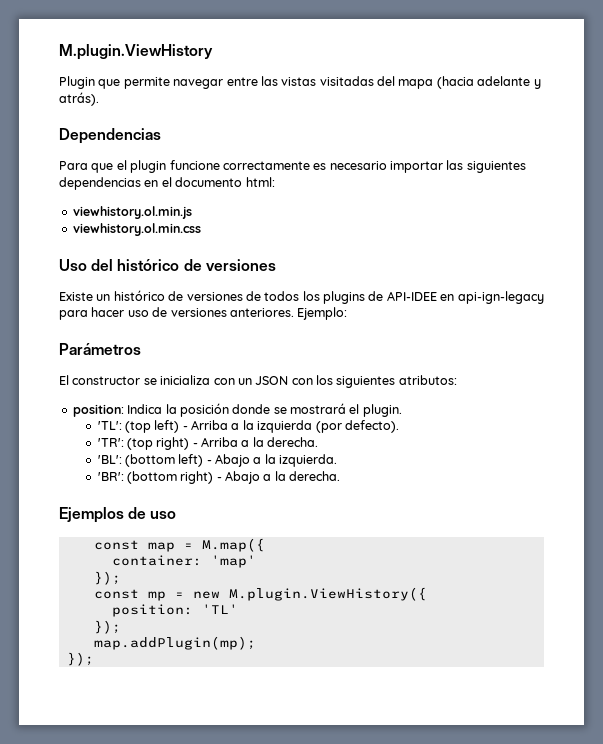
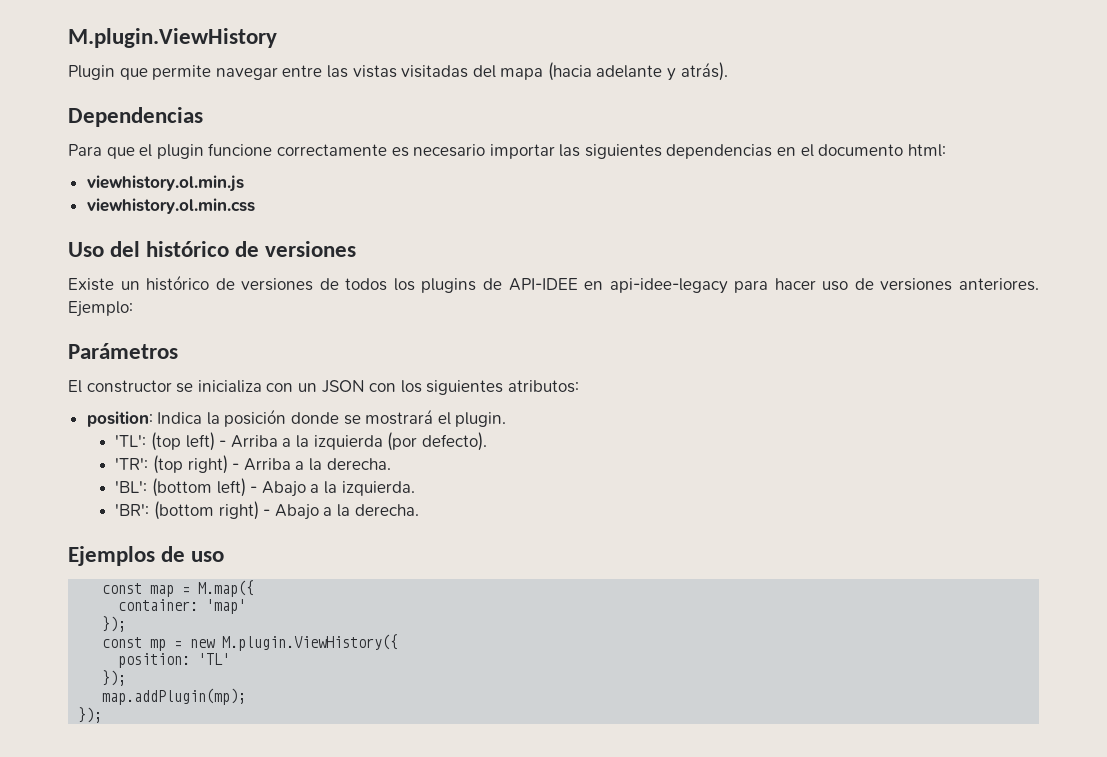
[457,291,544,304] api-ign-legacy -> [609,278,728,294] api-idee-legacy

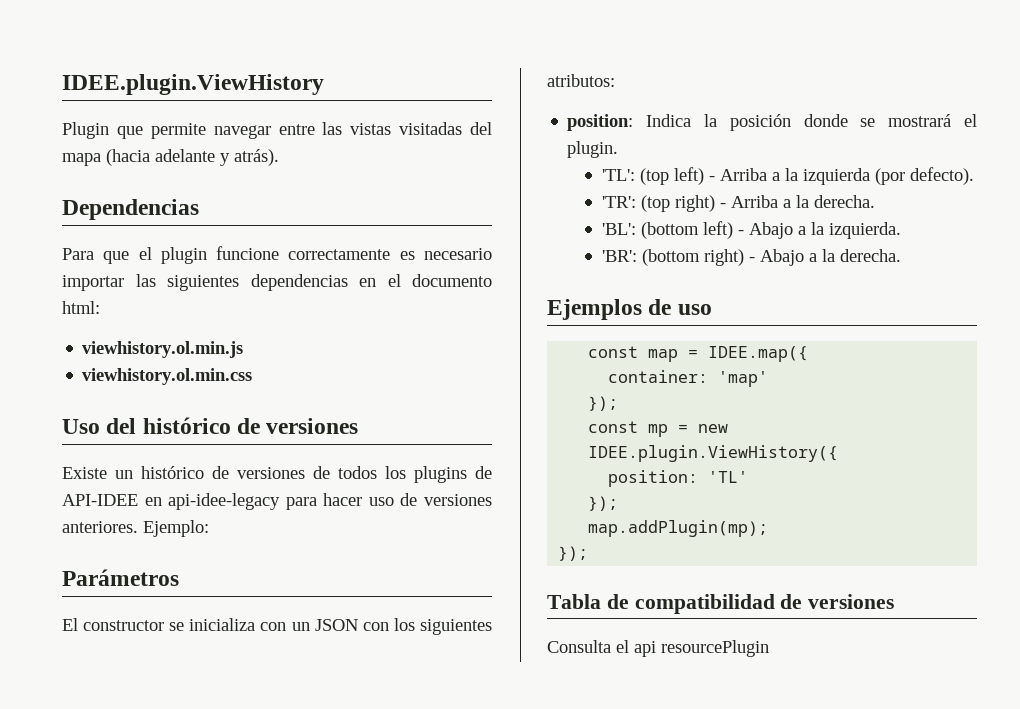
[68,28,277,48] M.plugin.ViewHistory -> [62,74,324,95] IDEE.plugin.ViewHistory
[198,580,255,597] M.map({ -> [708,346,809,362] IDEE.map({
[222,634,399,651] M.plugin.ViewHistory({ -> [588,445,839,462] IDEE.plugin.ViewHistory({
(103, 715) none -> [547,594,895,614] [547,640,769,657] // Tabla de compatibilidad de versiones // Consulta el api resourcePlugin

